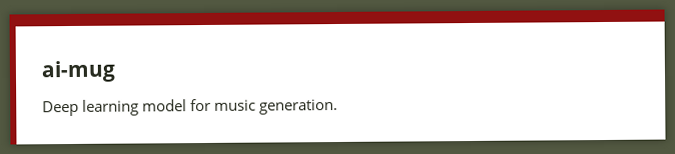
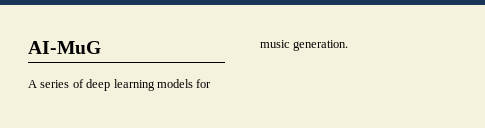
[41,60,116,83] [42,99,188,117] ai-mug // Deep learning model -> [28,41,101,54] [28,79,193,91] AI-MuG // A series of deep learning models

